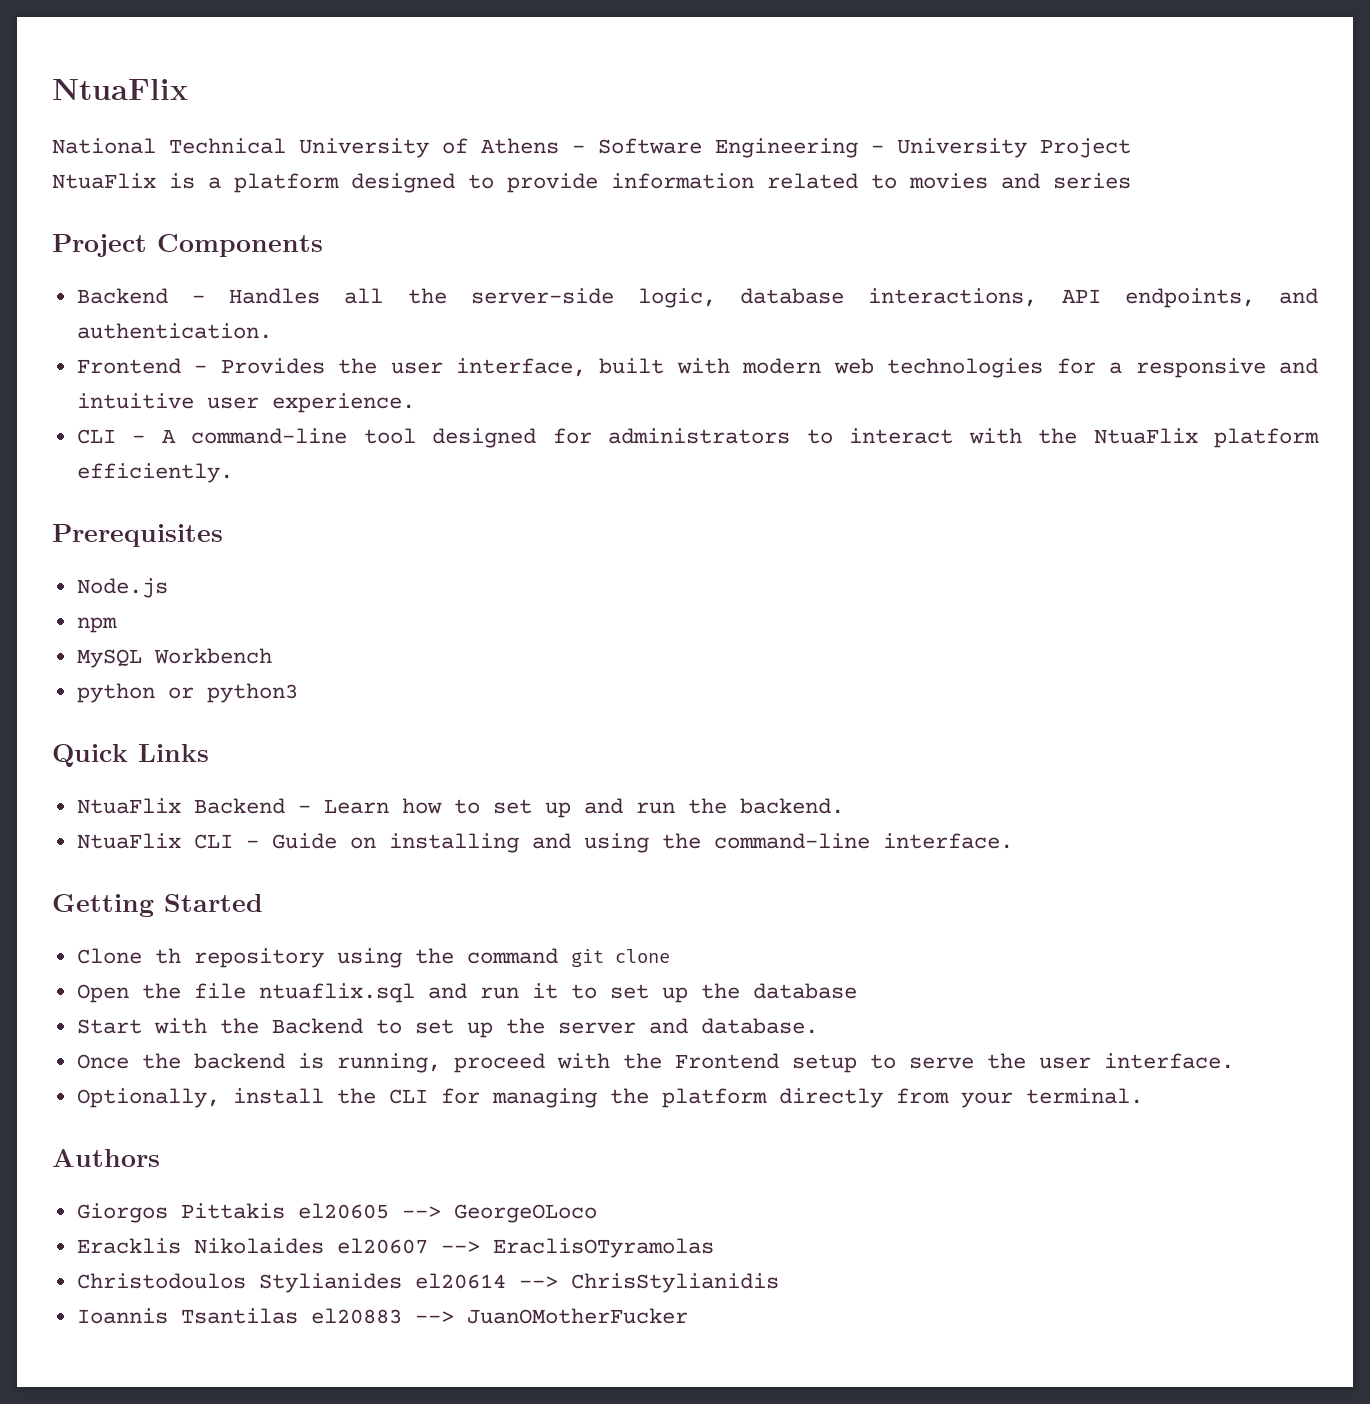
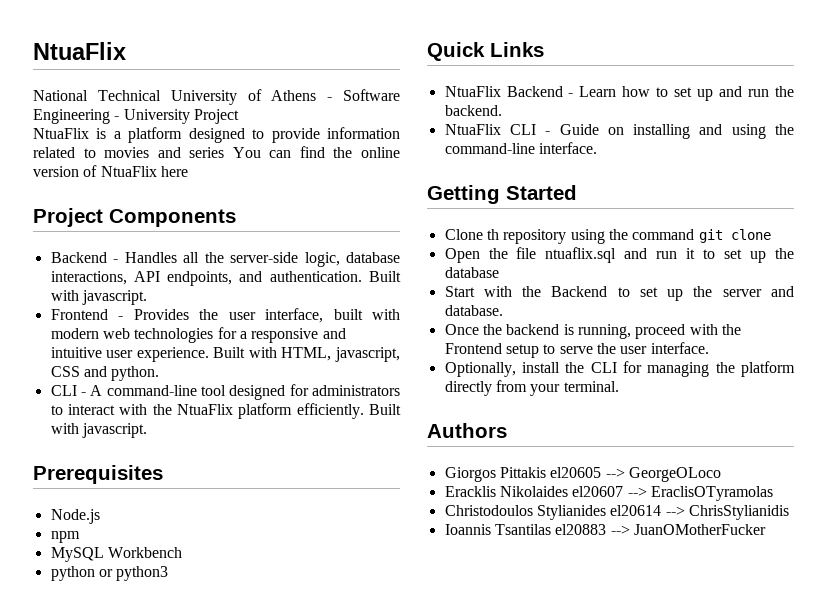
(1131, 181) none -> [232,146,400,158] [33,165,188,177] You can find the online version of NtuaFlix here
(272, 331) none -> [369,271,402,282] [50,290,147,305] Built with javascript.
(415, 403) none -> [213,347,400,362] [50,366,160,381] Built with HTML, javascript, CSS and python.
(233, 473) none -> [369,404,401,415] [50,423,147,438] Built with javascript.

